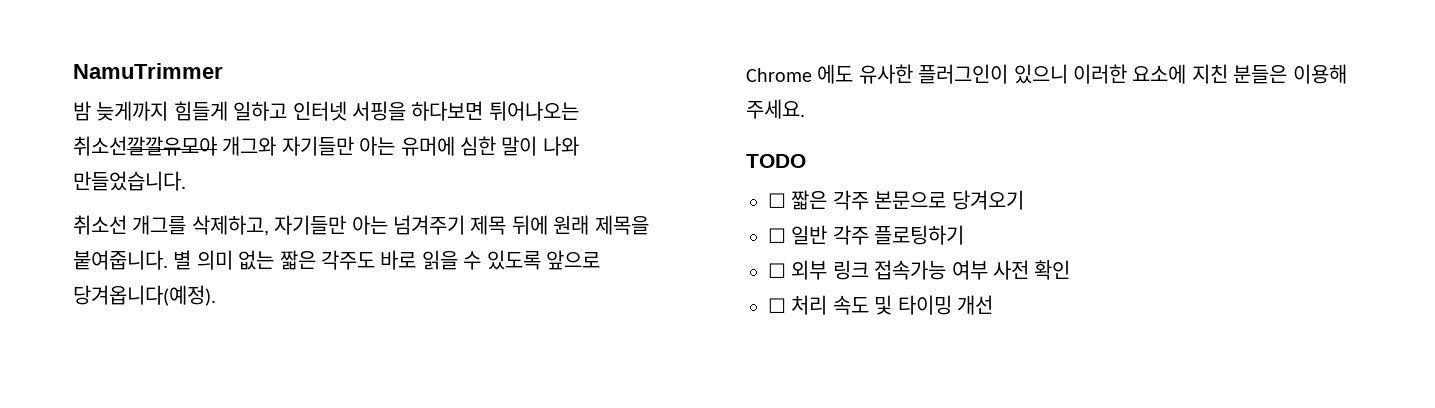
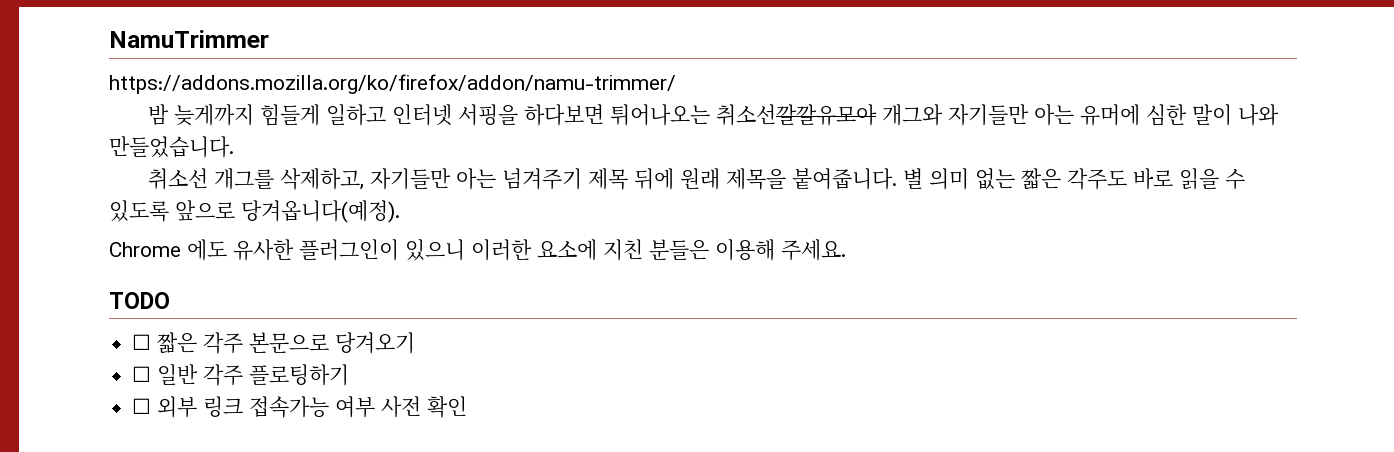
(223, 71) none -> [109,74,676,94] // https://addons.mozilla.org/ko/firefox/addon/namu-trimmer/
[768,295,993,315] // ☐ 처리 속도 및 타이밍 개선 -> (468, 407) none

